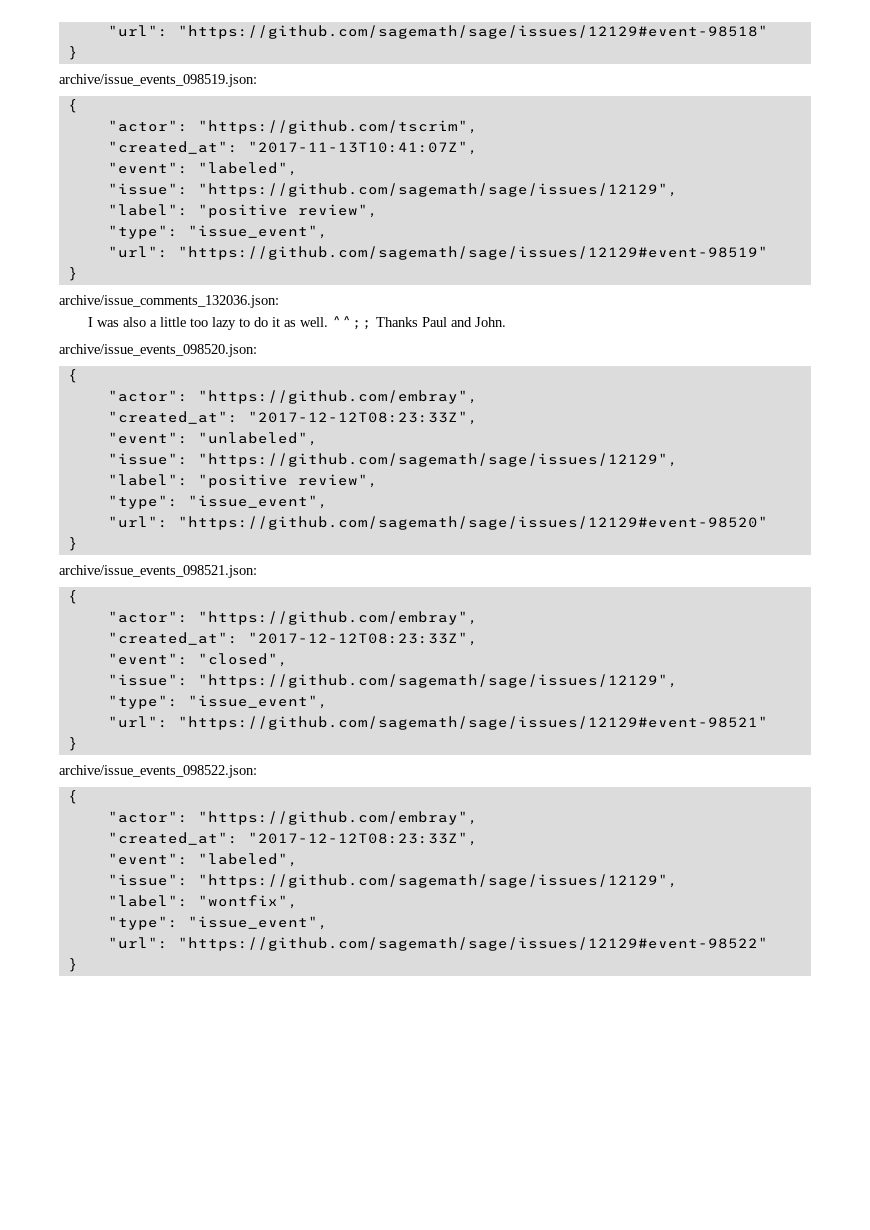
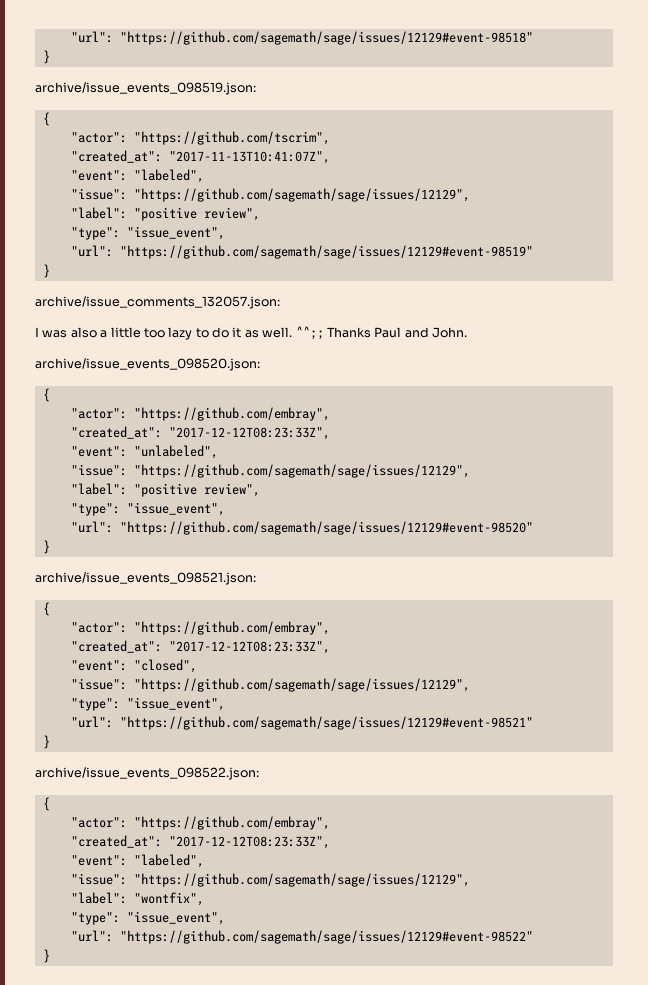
[59,295,279,308] archive/issue_comments_132036.json: -> [35,296,280,309] archive/issue_comments_132057.json:

